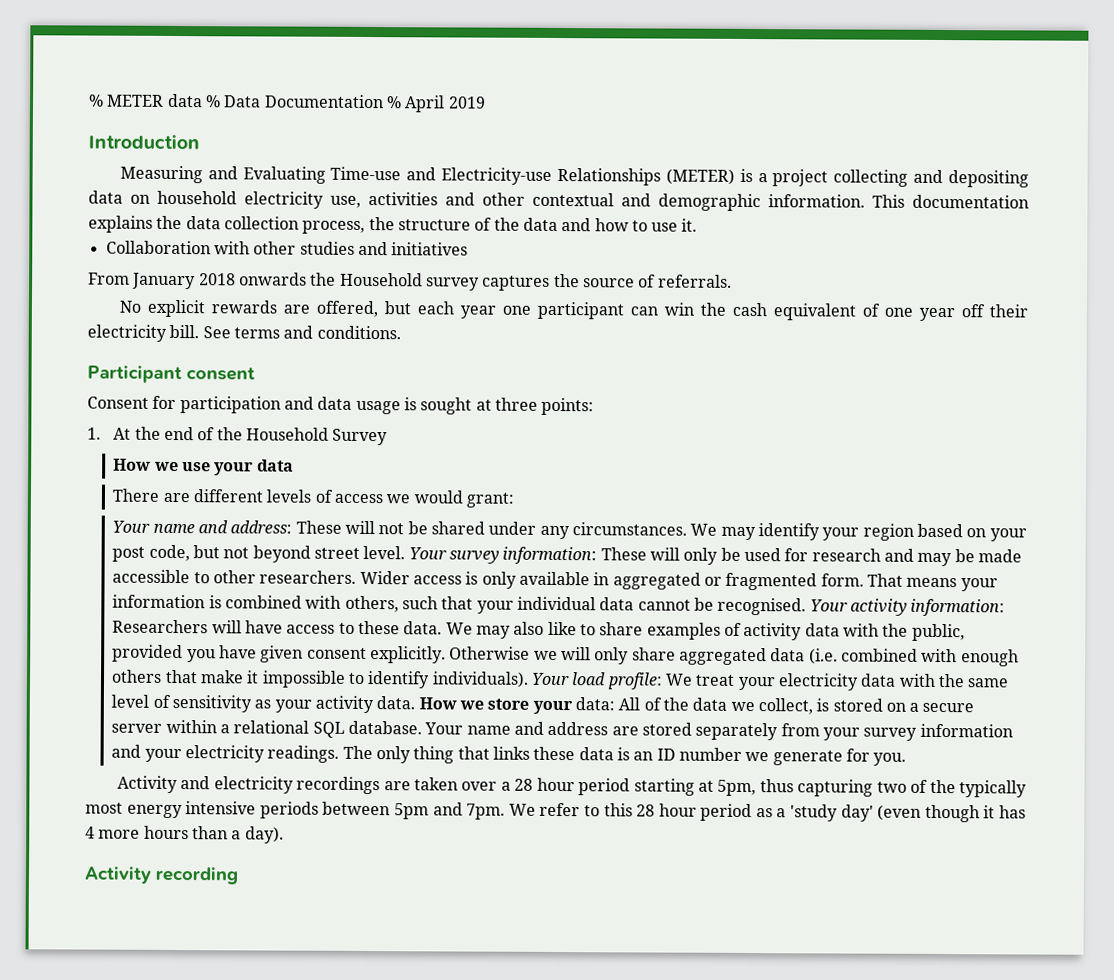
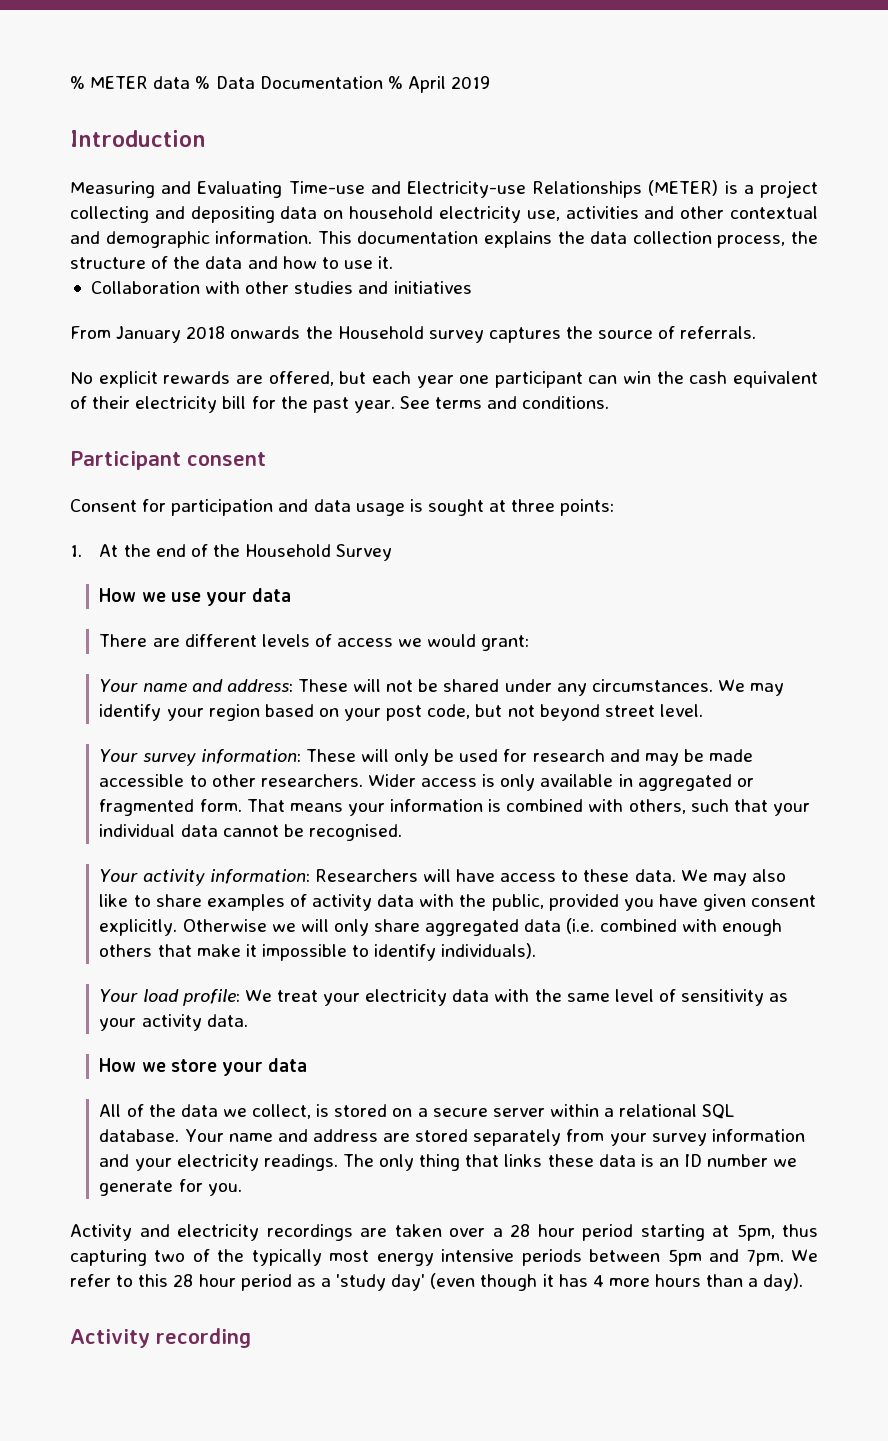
[883,304,1029,322] [87,324,200,342] one year off their electricity bill. -> [92,396,395,413] their electricity bill for the past year.
(406, 552) none -> (703, 710) //
(807, 606) none -> (402, 832) //
(529, 679) none -> (537, 951) //
(416, 703) none -> (248, 1020) //
[574,697,615,711] data: -> [267,1058,307,1072] data //

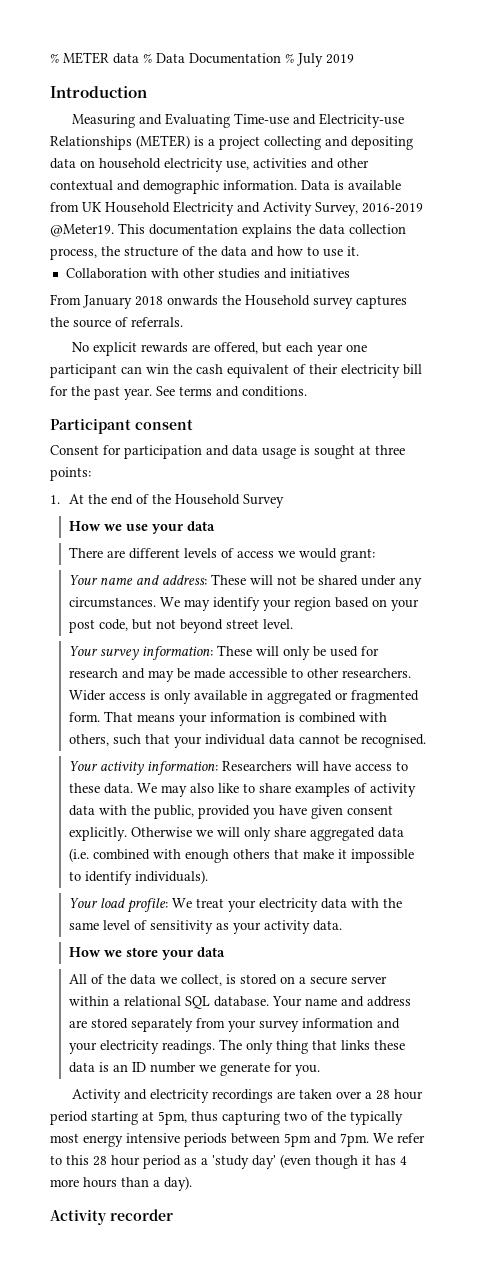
[407,76,446,93] April -> [297,53,323,67] July
(313, 237) none -> [301,180,401,191] [50,201,423,216] [50,224,114,237] Data is available from UK Household Electricity and Activity Survey, 2016-2019 @Meter19.
[156,1328,251,1348] recording -> [110,1209,173,1221] recorder

